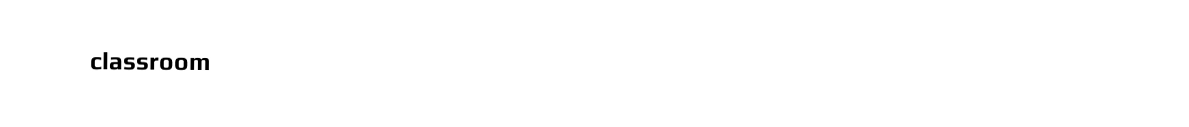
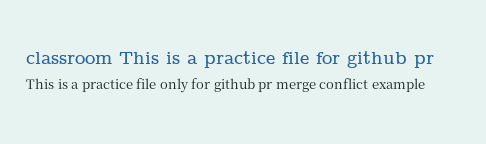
(211, 61) none -> [119,51,434,68] [26,78,425,93] This is a practice file for github pr // This is a practice file only for github pr merge conflict example

